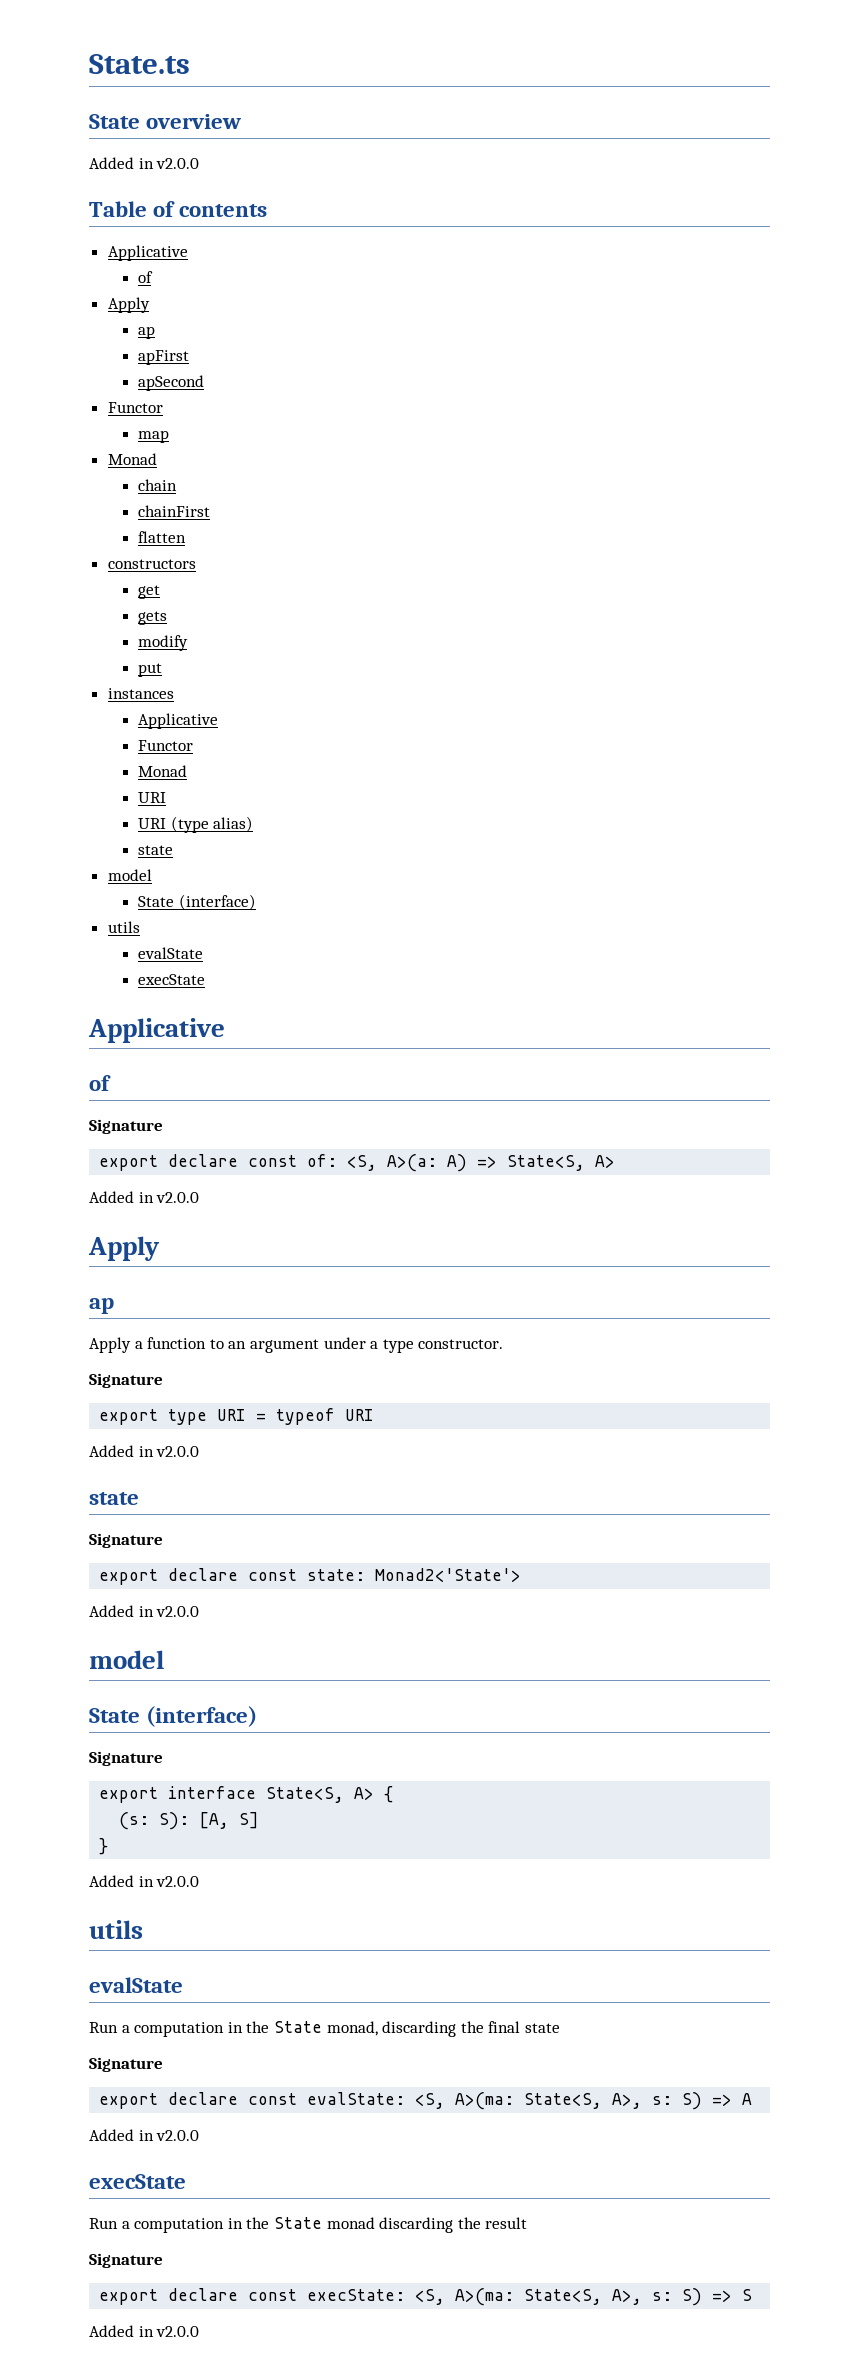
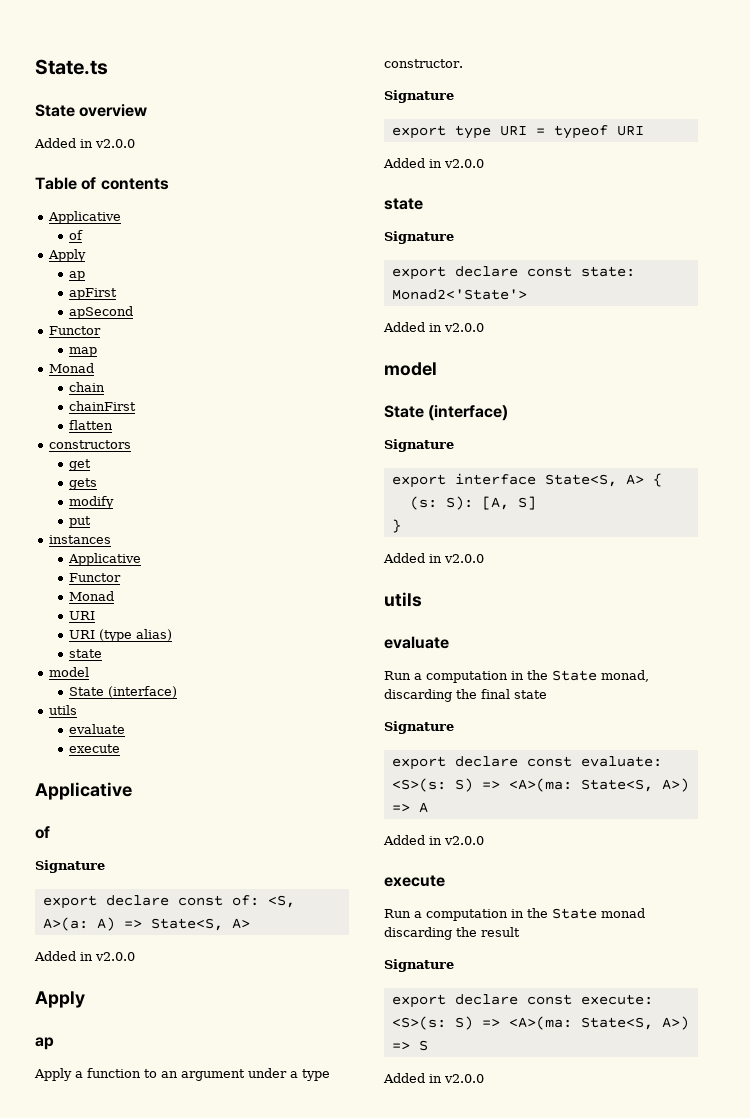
[137,947,203,959] [137,974,205,985] evalState // execState -> [68,724,125,734] [68,744,120,753] evaluate // execute
[89,1977,183,1993] evalState -> [384,636,449,649] evaluate
[307,2092,703,2110] evalState: <S, A>(ma: State<S, A>, s: S) -> [580,756,662,767] [391,778,689,792] evaluate: <S>(s: S) => <A>(ma: State<S, A>)
[89,2174,186,2189] execState -> [384,875,445,887] execute
[307,2288,703,2306] execState: <S, A>(ma: State<S, A>, s: S) -> [580,994,653,1005] [391,1016,689,1030] execute: <S>(s: S) => <A>(ma: State<S, A>)

